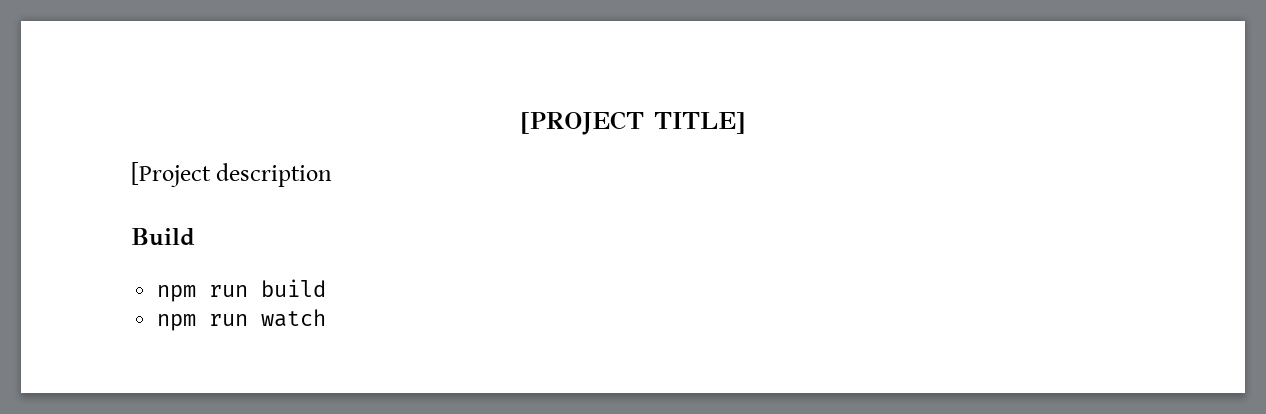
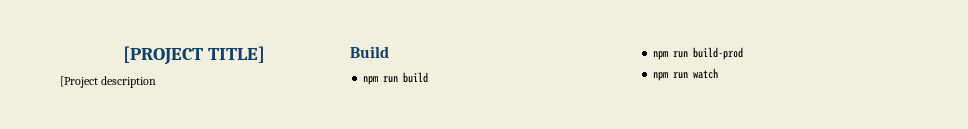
(327, 288) none -> [653,47,744,60] // npm run build-prod

